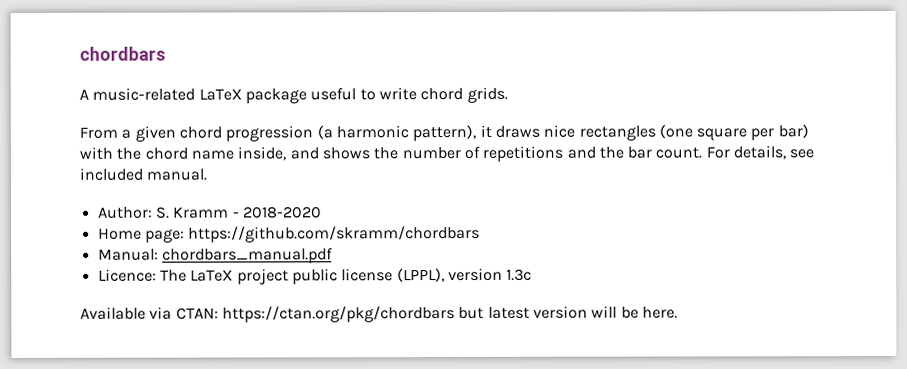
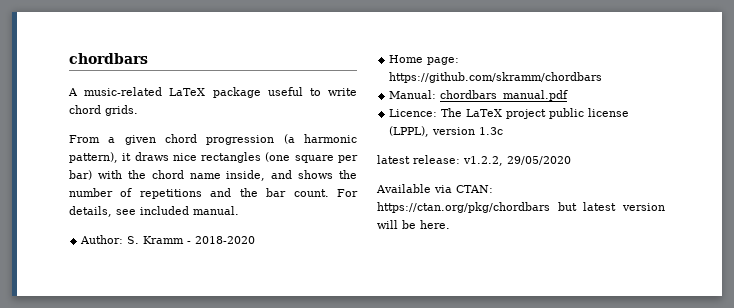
(533, 274) none -> [377,155,571,166] // latest release: v1.2.2, 29/05/2020

